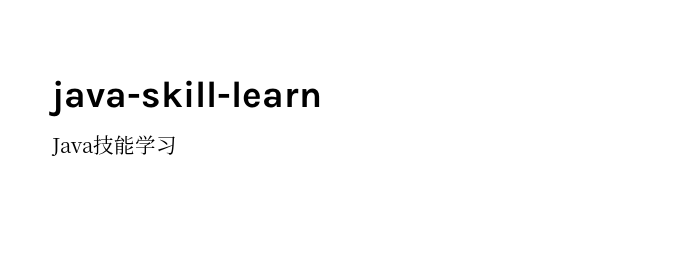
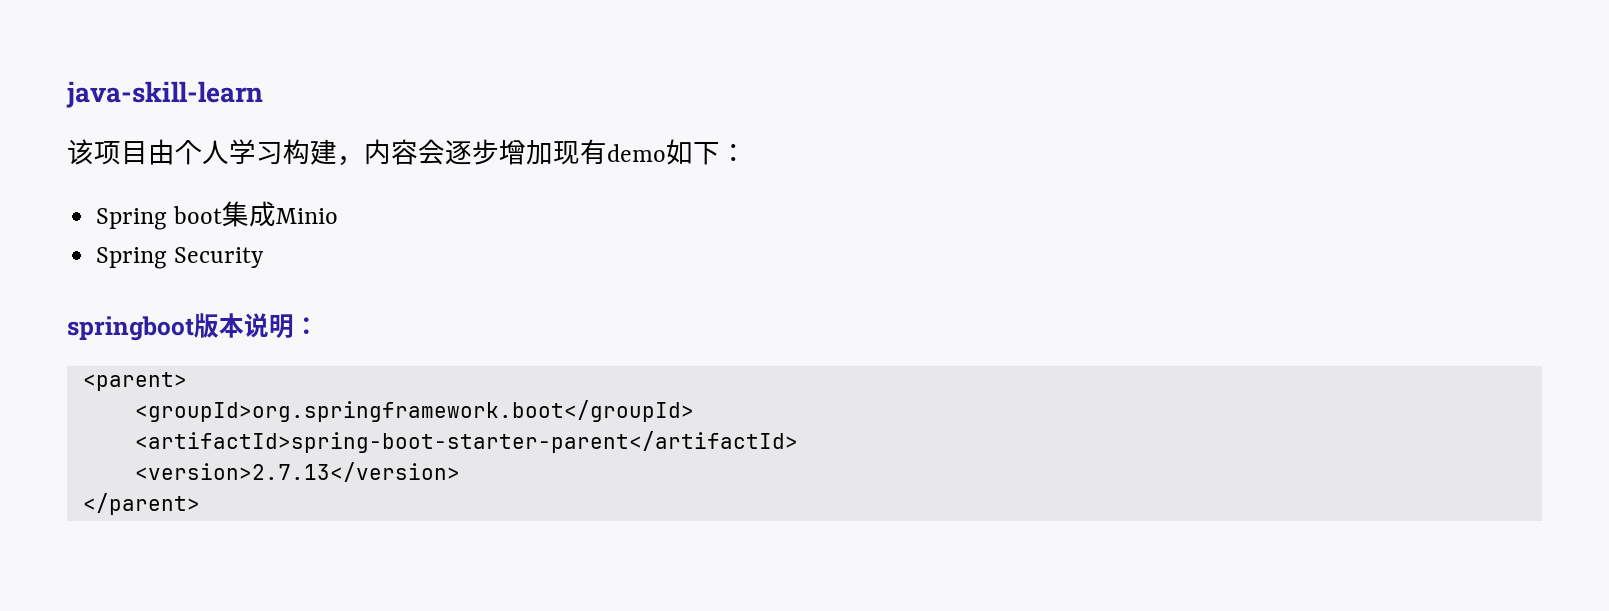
[51,135,177,156] Java技能学习 -> [67,139,747,166] [96,201,339,230] [96,247,265,269] [67,313,319,341] [82,372,187,391] [134,400,694,422] [134,431,798,453] [134,462,460,482] [82,493,200,515] 该项目由个人学习构建，内容会逐步增加现有demo如下： // Spring boot集成Minio // Spring Security // springboot版本说明： // <parent> // <groupId>org.springframework.boot</groupId> // <artifactId>spring-boot-starter-parent</artifactId> // <version>2.7.13</version> // </parent>

